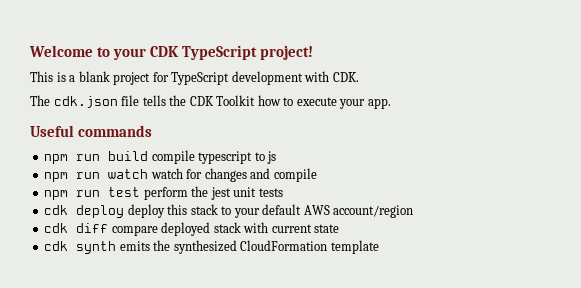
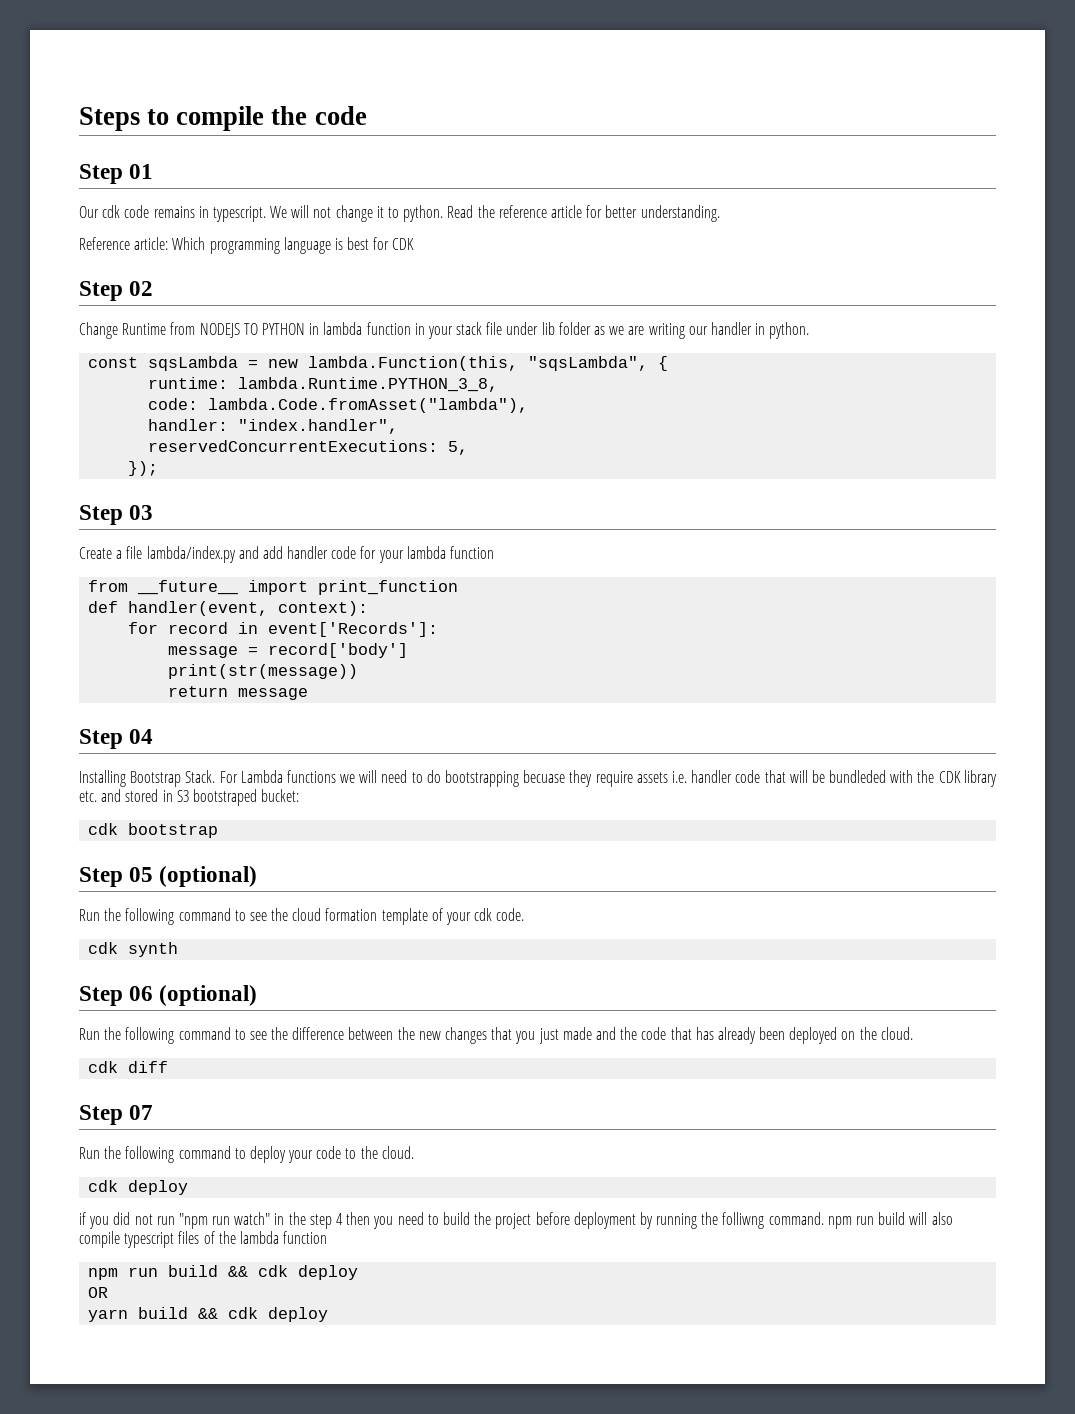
[29,45,314,60] [30,71,359,85] [30,95,391,109] [30,125,152,137] [44,150,277,164] [44,168,317,182] [44,186,283,200] [44,204,414,218] [44,222,340,236] [44,240,379,254] Welcome to your CDK TypeScript project! // This is a blank project for TypeScript development with CDK. // The cdk.json file tells the CDK Toolkit how to execute your app. // Useful commands // npm run build compile typescript to js // npm run watch watch for changes and compile // npm run test perform the jest unit tests // cdk deploy deploy this stack to your default AWS account/region // cdk diff compare deployed stack with current state // cdk synth emits the synthesized CloudFormation template -> [79,106,367,131] [79,164,154,184] [79,205,720,222] [79,237,415,254] [79,281,154,301] [79,322,810,339] [88,356,669,371] [148,377,499,392] [148,398,529,413] [148,419,399,434] [148,440,469,455] [128,461,159,476] [79,505,154,525] [79,546,495,563] [88,580,459,595] [88,601,369,616] [128,622,439,637] [168,643,409,658] [168,664,359,679] [168,686,309,700] [79,729,154,749] [79,770,997,787] [79,789,300,806] [88,823,219,838] [79,866,258,887] [79,908,525,925] [88,942,179,957] [79,985,258,1006] [79,1027,913,1044] [88,1061,169,1073] [79,1105,154,1125] [79,1146,414,1163] [88,1180,189,1195] [79,1212,953,1229] [79,1231,328,1248] [88,1265,359,1280] [88,1287,109,1298] [88,1307,329,1322] Steps to compile the code // Step 01 // Our cdk code remains in typescript. We will not change it to python. Read the reference article for better understanding. // Reference article: Which programming language is best for CDK // Step 02 // Change Runtime from NODEJS TO PYTHON in lambda function in your stack file under lib folder as we are writing our handler in python. // const sqsLambda = new lambda.Function(this, "sqsLambda", { // runtime: lambda.Runtime.PYTHON_3_8, // code: lambda.Code.fromAsset("lambda"), // handler: "index.handler", // reservedConcurrentExecutions: 5, // }); // Step 03 // Create a file lambda/index.py and add handler code for your lambda function // from __future__ import print_function // def handler(event, context): // for record in event['Records']: // message = record['body'] // print(str(message)) // return message // Step 04 // Installing Bootstrap Stack. For Lambda functions we will need to do bootstrapping becuase they require assets i.e. handler code that will be bundleded with the CDK library etc. and stored in S3 bootstraped bucket: // cdk bootstrap // Step 05 (optional) // Run the following command to see the cloud formation template of your cdk code. // cdk synth // Step 06 (optional) // Run the following command to see the difference between the new changes that you just made and the code that has already been deployed on the cloud. // cdk diff // Step 07 // Run the following command to deploy your code to the cloud. // cdk deploy // if you did not run "npm run watch" in the step 4 then you need to build the project before deployment by running the folliwng command. npm run build will also compile typescript files of the lambda function // npm run build && cdk deploy // OR // yarn build && cdk deploy

